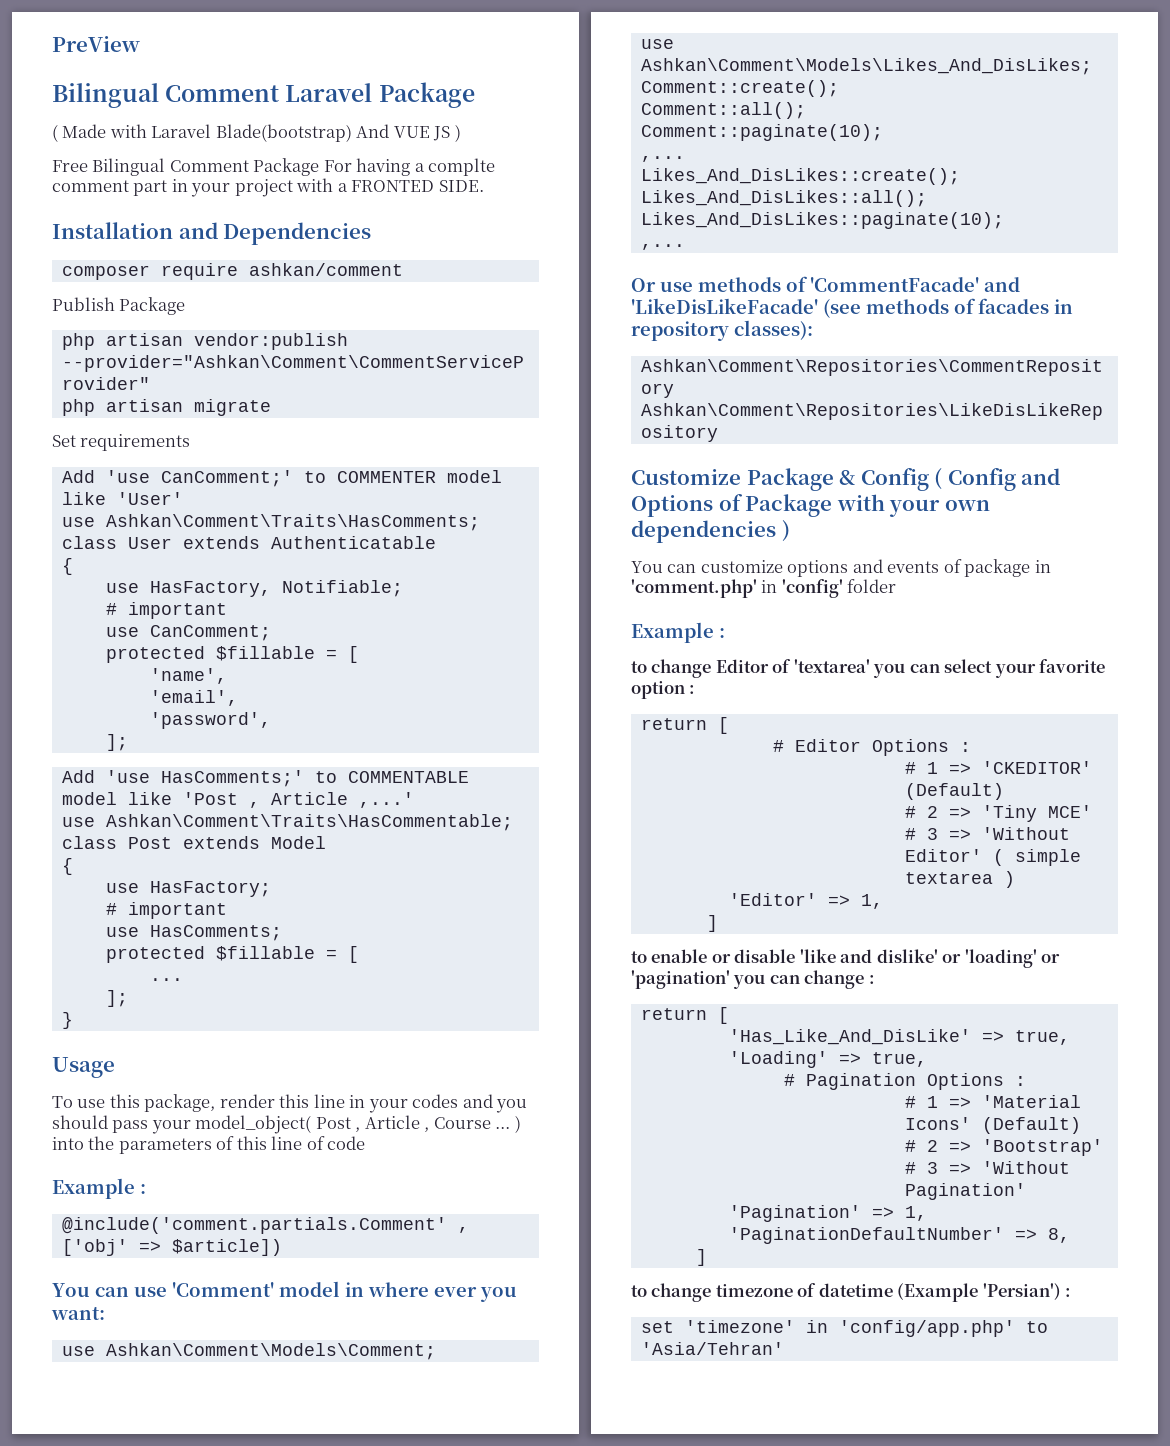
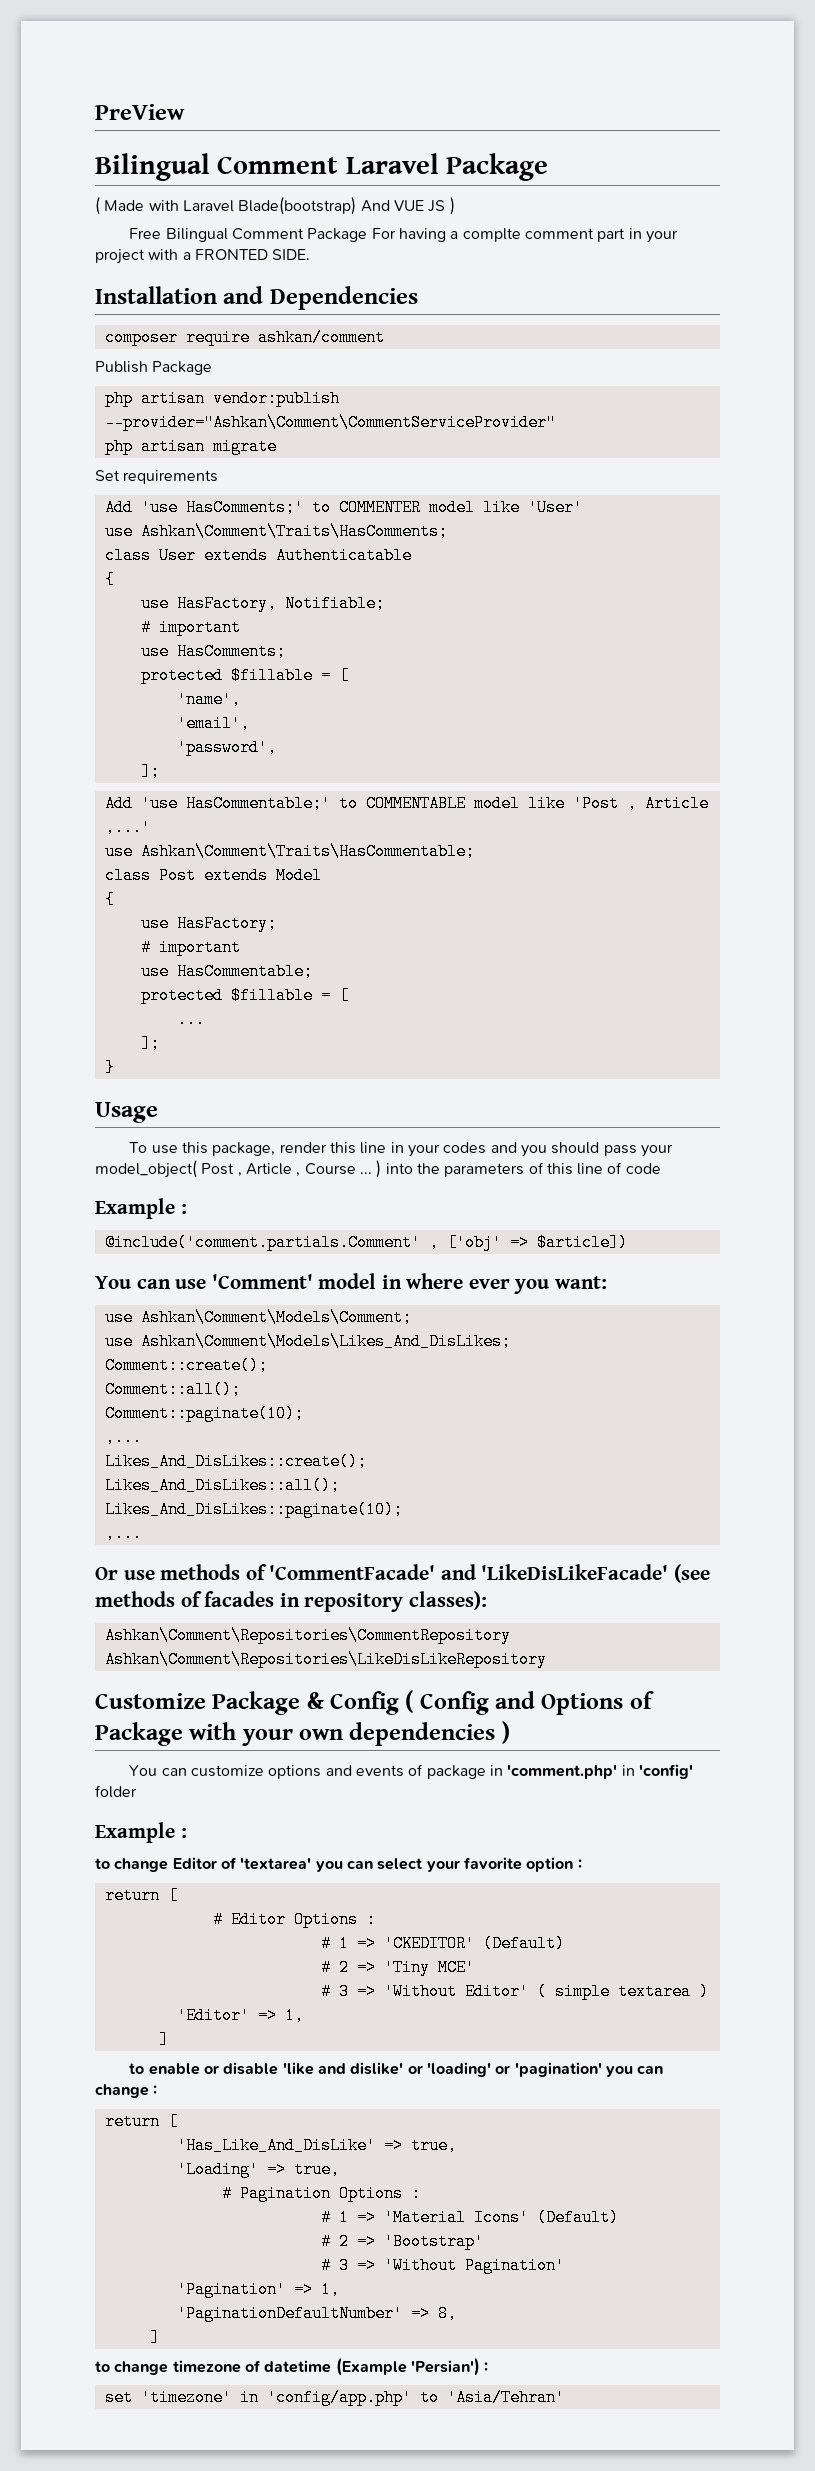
[160,470,293,487] CanComment;' -> [185,499,304,516] HasComments;'
[149,625,271,641] CanComment; -> [176,643,286,660] HasComments;
[160,770,304,787] HasComments;' -> [185,795,331,812] HasCommentable;'
[149,925,282,941] HasComments; -> [176,963,313,980] HasCommentable;

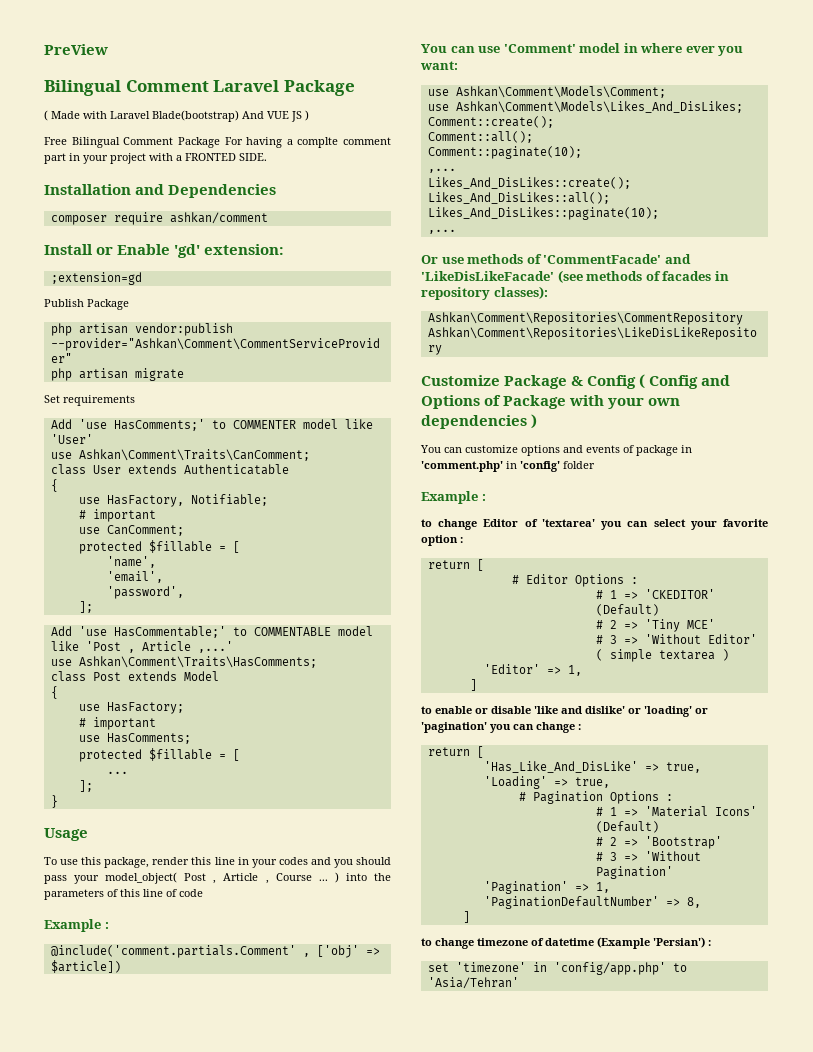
(385, 337) none -> [44,244,285,258] [50,272,142,285] // Install or Enable 'gd' extension: // ;extension=gd
[140,523,448,540] Ashkan\Comment\Traits\HasComments; -> [78,449,310,461] Ashkan\Comment\Traits\CanComment;
[176,643,286,660] HasComments; -> [106,525,184,536] CanComment;
[140,843,475,860] Ashkan\Comment\Traits\HasCommentable; -> [78,656,317,668] Ashkan\Comment\Traits\HasComments;
[176,963,313,980] HasCommentable; -> [106,733,191,744] HasComments;

